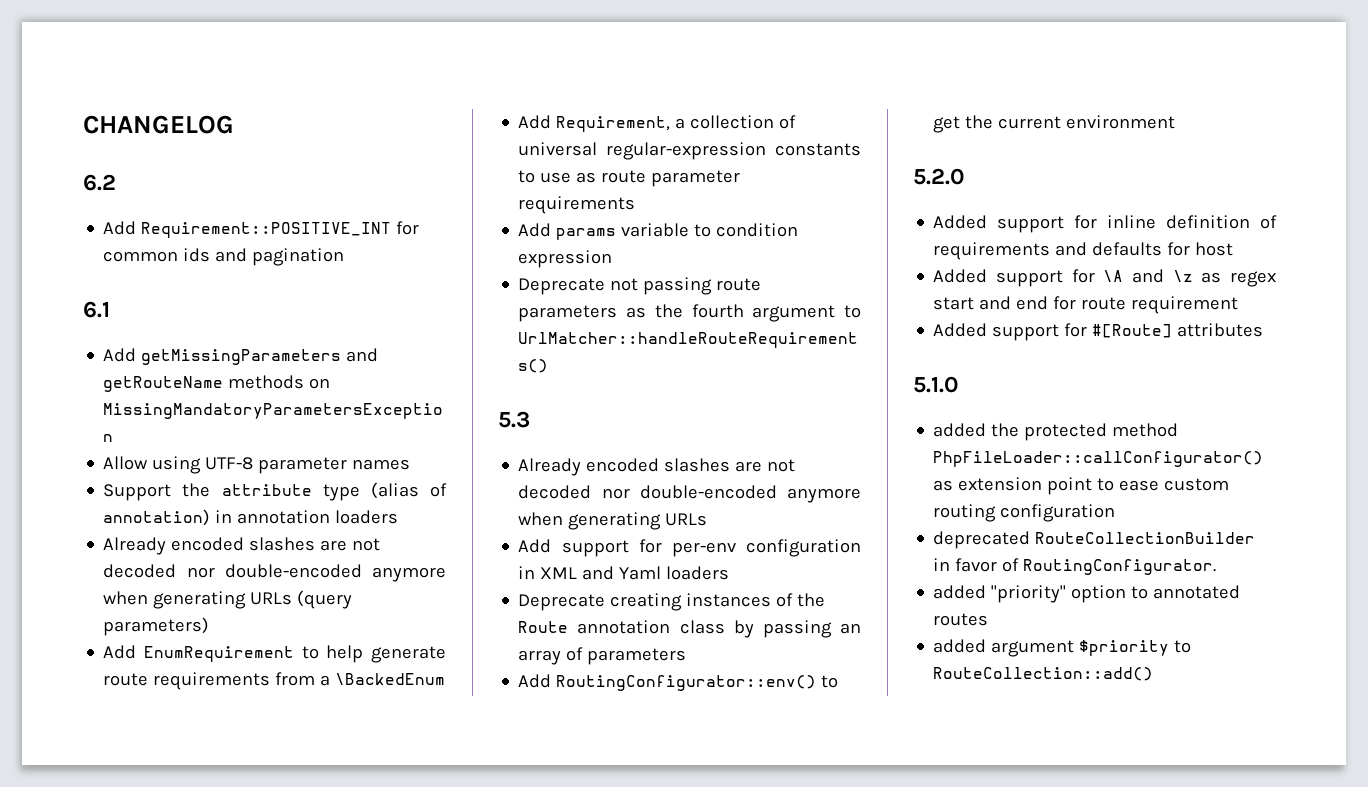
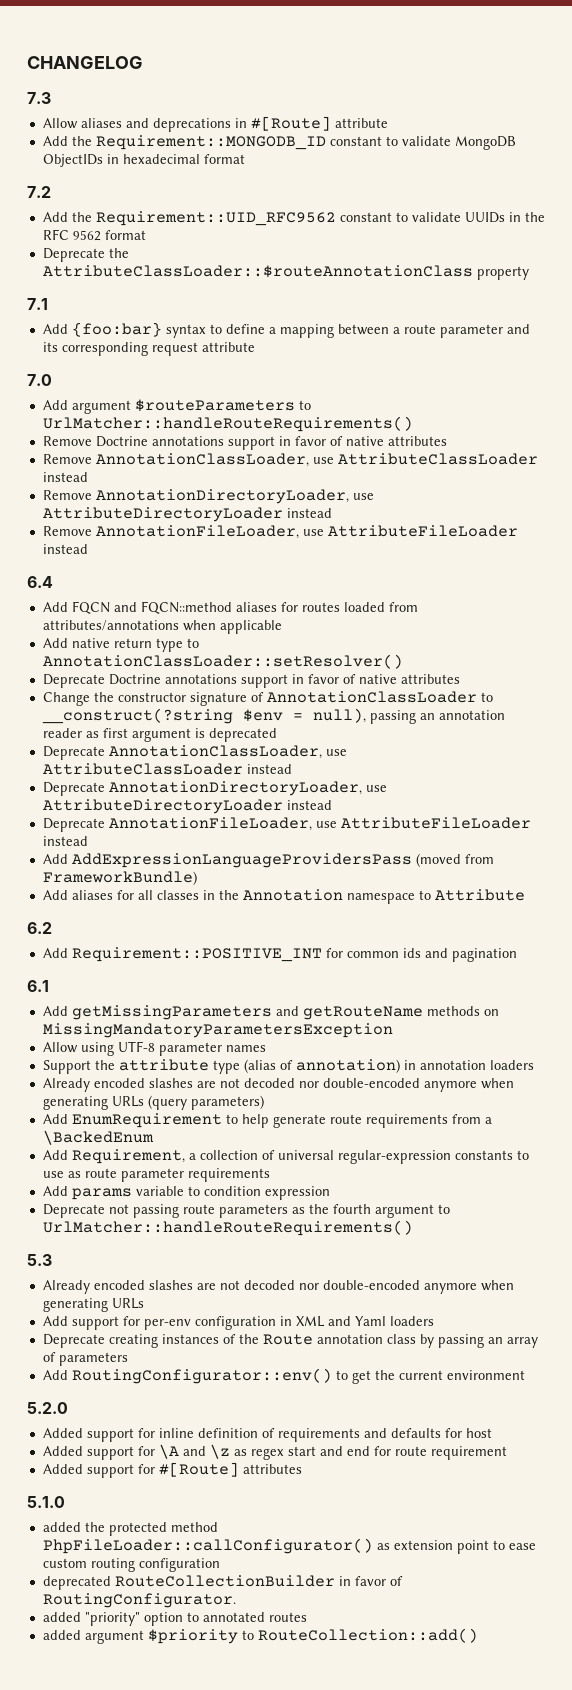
(234, 124) none -> [27,92,51,104] [42,116,388,132] [42,135,516,150] [42,154,245,167] [27,186,51,198] [42,211,545,226] [42,229,146,241] [42,248,129,262] [42,265,529,280] [27,298,48,310] [42,322,530,338] [42,342,255,356] [27,374,52,386] [42,399,311,414] [42,416,413,432] [42,436,447,450] [42,453,538,467] [42,472,88,482] [42,489,374,504] [42,507,332,522] [42,525,518,539] [42,544,88,554] [27,576,53,588] [42,601,418,614] [42,620,282,634] [42,638,199,652] [42,654,403,669] [42,674,460,688] [42,691,493,706] [41,708,505,724] [42,728,277,742] [42,745,347,760] [42,763,292,775] [42,781,387,796] [42,799,332,814] [42,817,531,832] [42,836,88,846] [42,853,494,868] [42,871,197,885] [42,889,525,904] // 7.3 // Allow aliases and deprecations in #[Route] attribute // Add the Requirement::MONGODB_ID constant to validate MongoDB ObjectIDs in hexadecimal format // 7.2 // Add the Requirement::UID_RFC9562 constant to validate UUIDs in the RFC 9562 format // Deprecate the AttributeClassLoader::$routeAnnotationClass property // 7.1 // Add {foo:bar} syntax to define a mapping between a route parameter and its corresponding request attribute // 7.0 // Add argument $routeParameters to UrlMatcher::handleRouteRequirements() // Remove Doctrine annotations support in favor of native attributes // Remove AnnotationClassLoader, use AttributeClassLoader instead // Remove AnnotationDirectoryLoader, use AttributeDirectoryLoader instead // Remove AnnotationFileLoader, use AttributeFileLoader instead // 6.4 // Add FQCN and FQCN::method aliases for routes loaded from attributes/annotations when applicable // Add native return type to AnnotationClassLoader::setResolver() // Deprecate Doctrine annotations support in favor of native attributes // Change the constructor signature of AnnotationClassLoader to __construct(?string $env = null), passing an annotation reader as first argument is deprecated // Deprecate AnnotationClassLoader, use AttributeClassLoader instead // Deprecate AnnotationDirectoryLoader, use AttributeDirectoryLoader instead // Deprecate AnnotationFileLoader, use AttributeFileLoader instead // Add AddExpressionLanguageProvidersPass (moved from FrameworkBundle) // Add aliases for all classes in the Annotation namespace to Attribute

